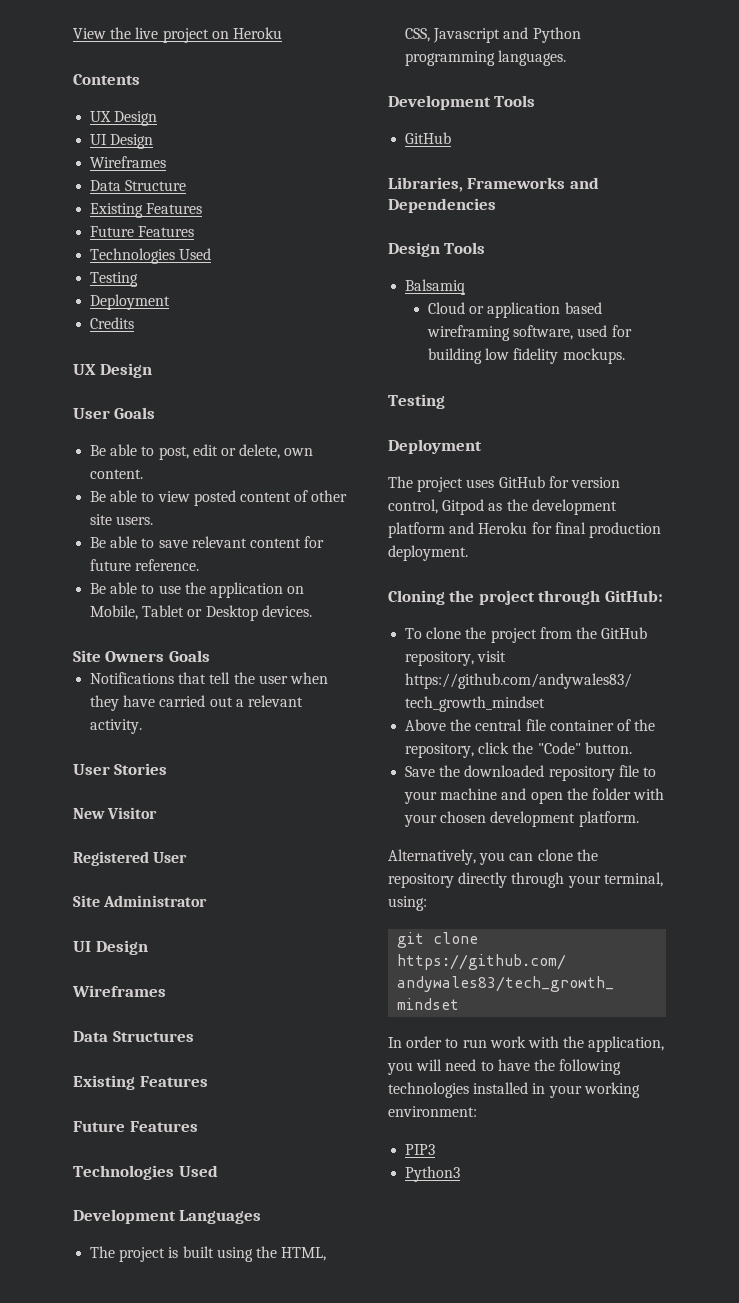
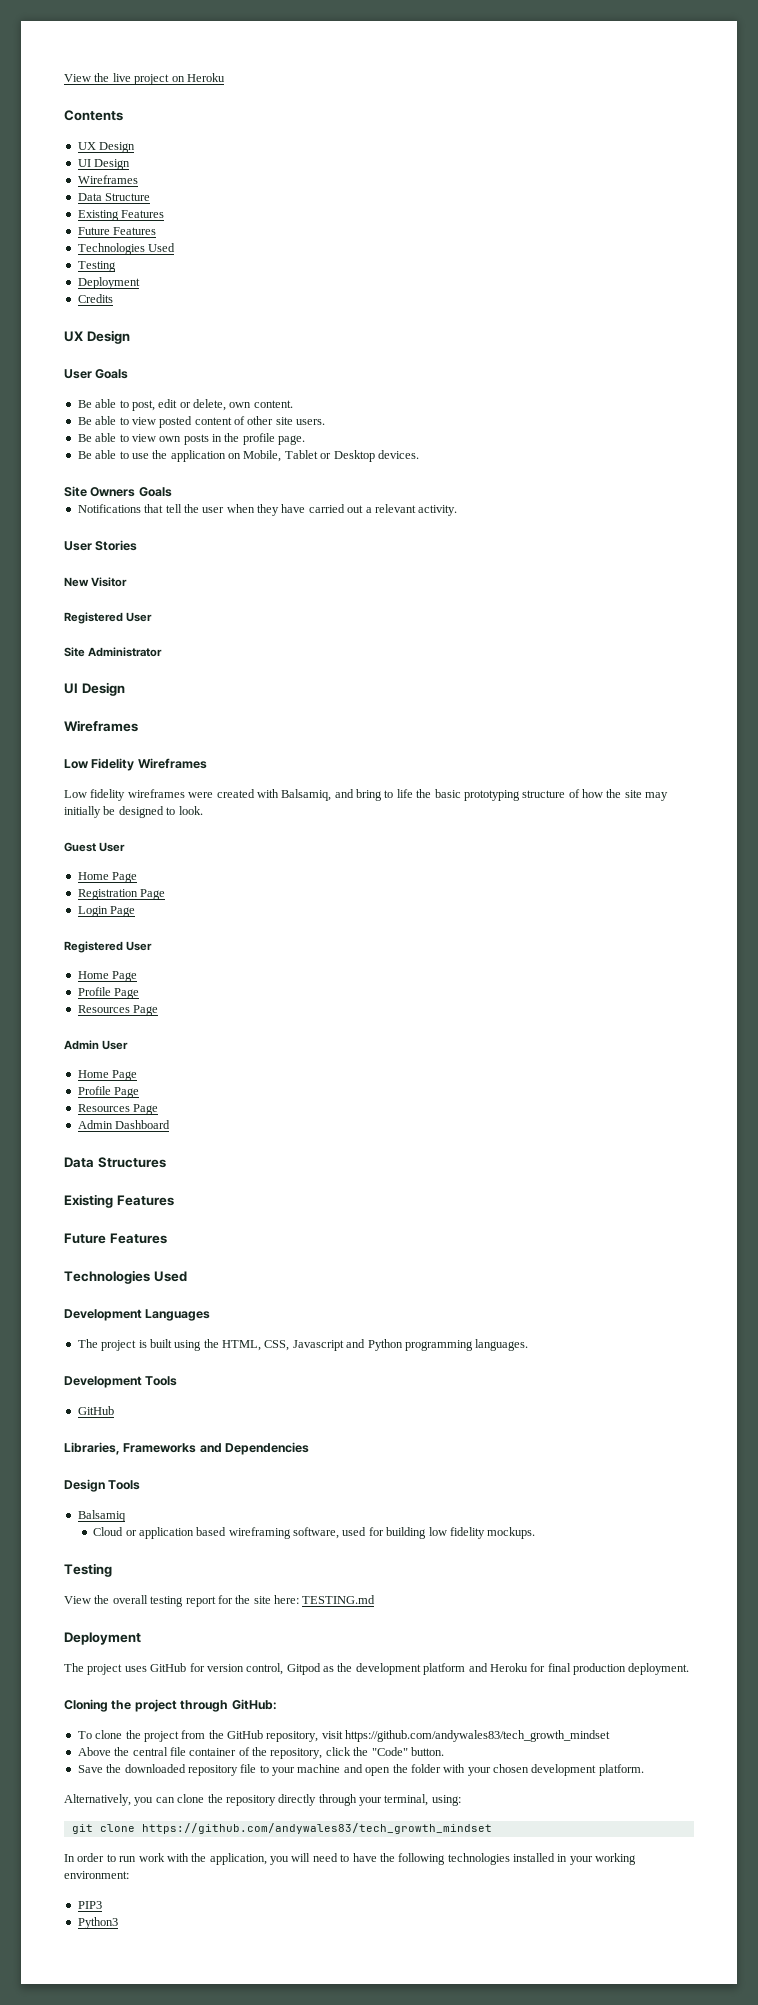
[158,536,325,548] [90,559,200,571] save relevant content for future reference. -> [131,433,306,445] view own posts in the profile page.
(166, 991) none -> [64,758,207,771] [64,789,669,801] [64,806,203,818] [64,842,126,852] [77,872,138,883] [77,889,166,900] [77,906,136,917] [64,941,153,953] [77,971,138,982] [77,987,140,999] [77,1005,159,1016] [64,1040,129,1050] [77,1070,138,1081] [77,1086,140,1098] [77,1104,159,1115] [77,1120,171,1129] // Low Fidelity Wireframes // Low fidelity wireframes were created with Balsamiq, and bring to life the basic prototyping structure of how the site may initially be designed to look. // Guest User // Home Page // Registration Page // Login Page // Registered User // Home Page // Profile Page // Resources Page // Admin User // Home Page // Profile Page // Resources Page // Admin Dashboard
(445, 401) none -> [64,1595,376,1607] // View the overall testing report for the site here: TESTING.md

